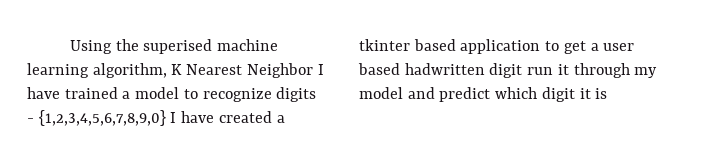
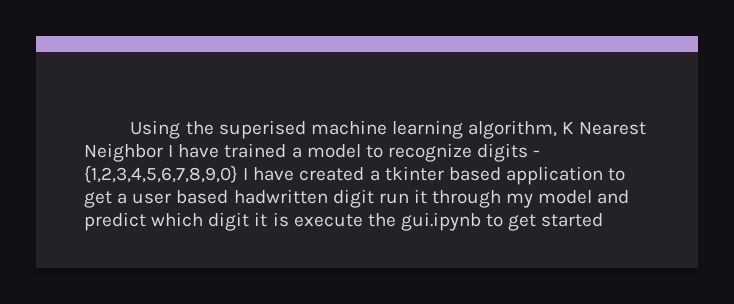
(608, 93) none -> [293,212,604,231] execute the gui.ipynb to get started

